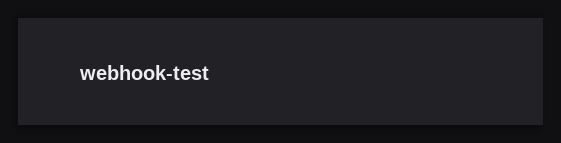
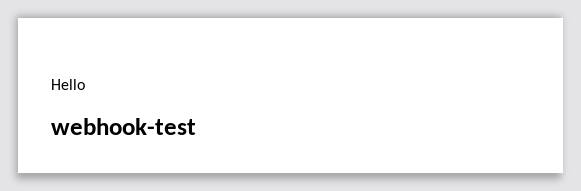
(79, 72) none -> [51,79,85,90] Hello //

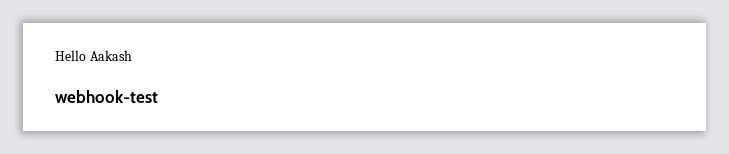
(85, 84) none -> [89,50,132,61] Aakash

